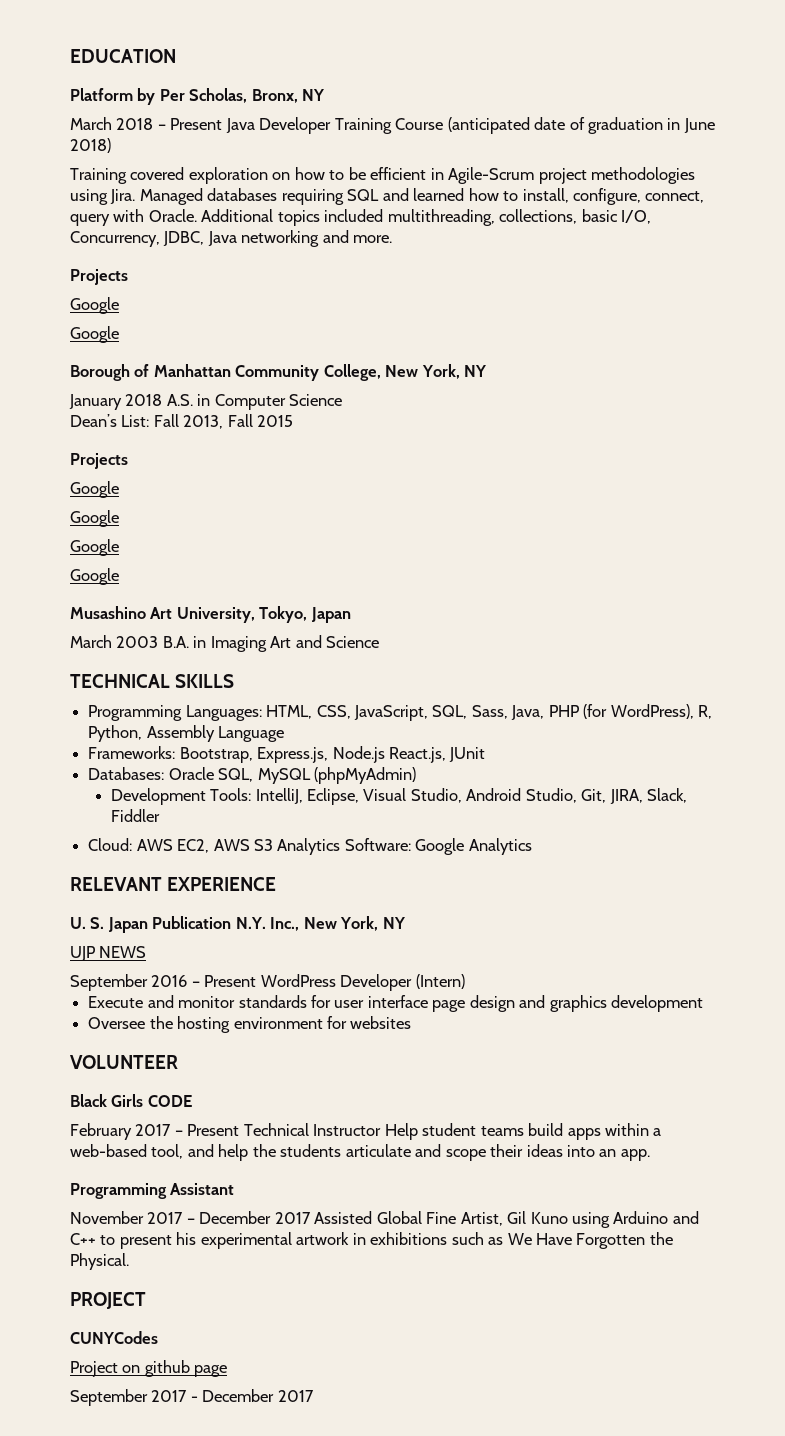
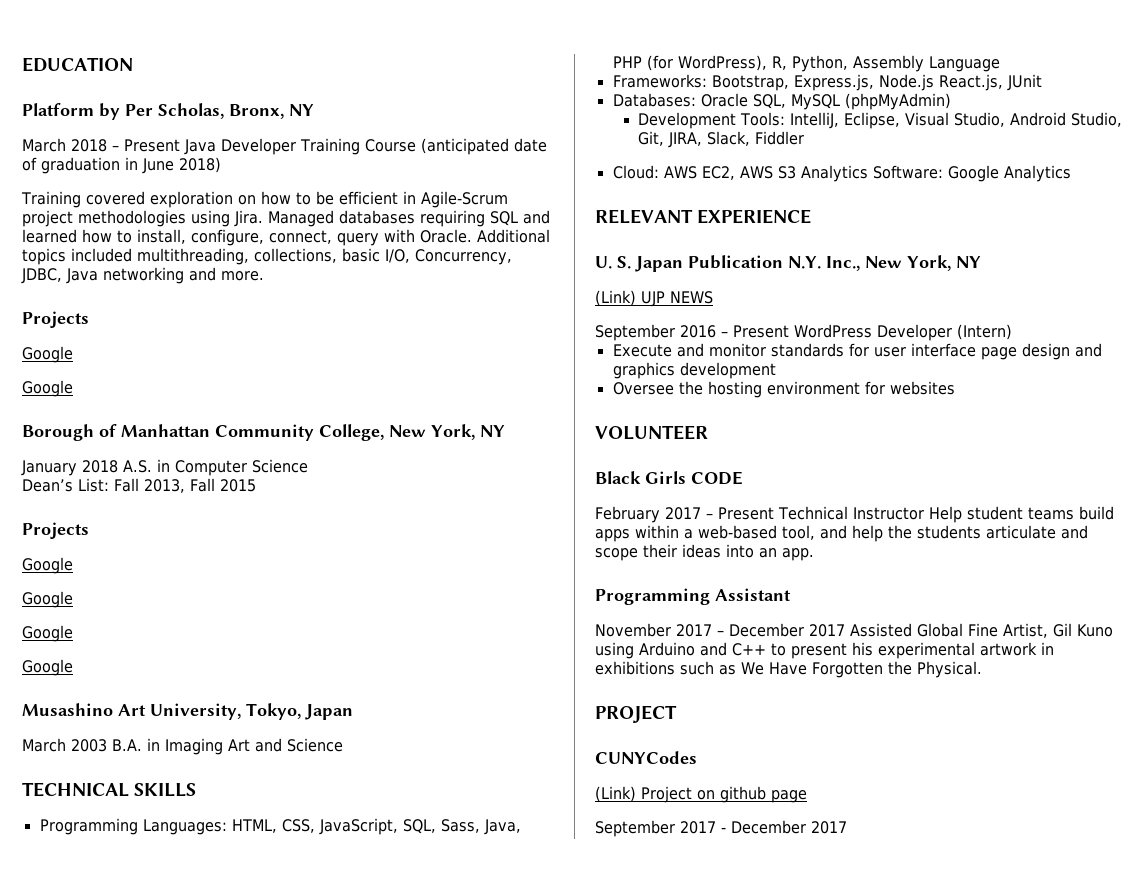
(405, 923) none -> [595,290,636,306] (Link)
(158, 1337) none -> [595,786,636,802] (Link)

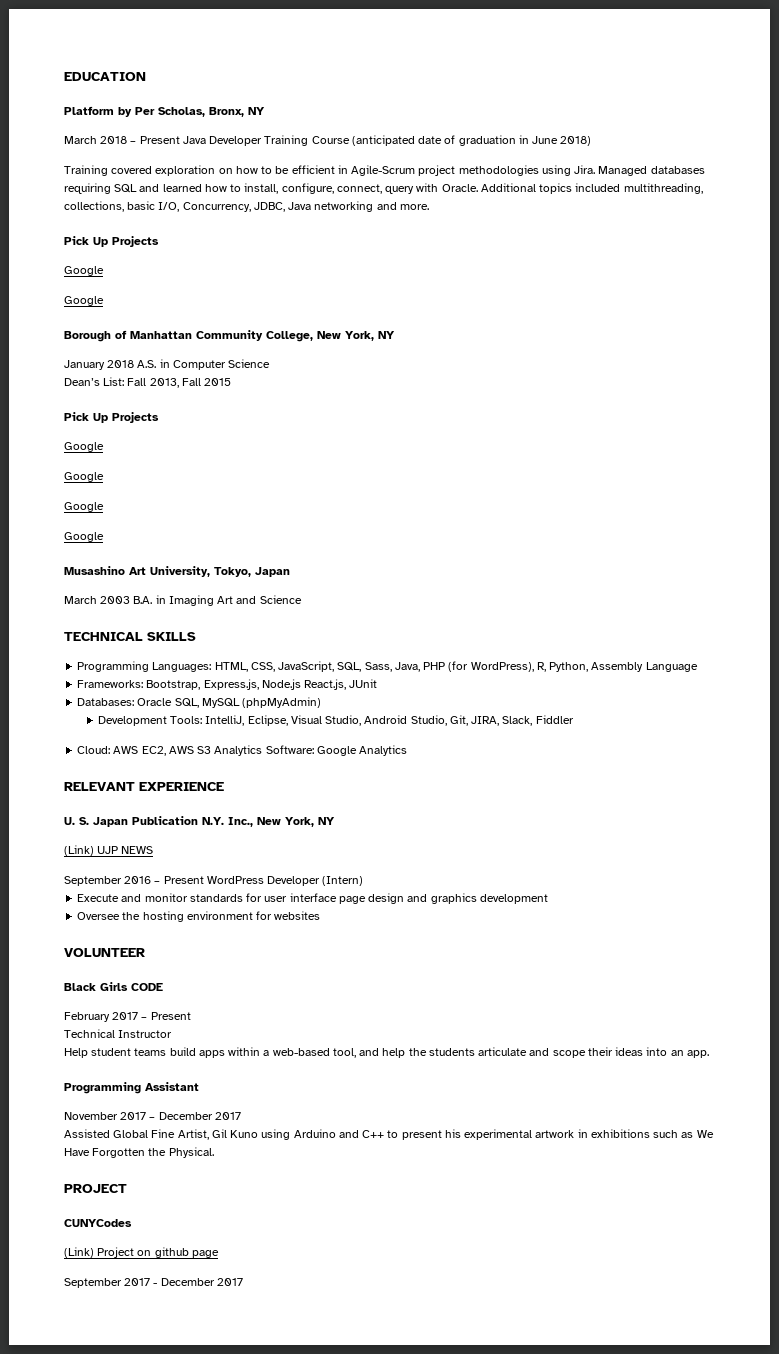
(264, 276) none -> [64,236,108,247] Pick Up
(256, 485) none -> [64,412,108,423] Pick Up
(774, 513) none -> (191, 1016) //
(924, 513) none -> (173, 1034) //
(845, 630) none -> (241, 1116) //

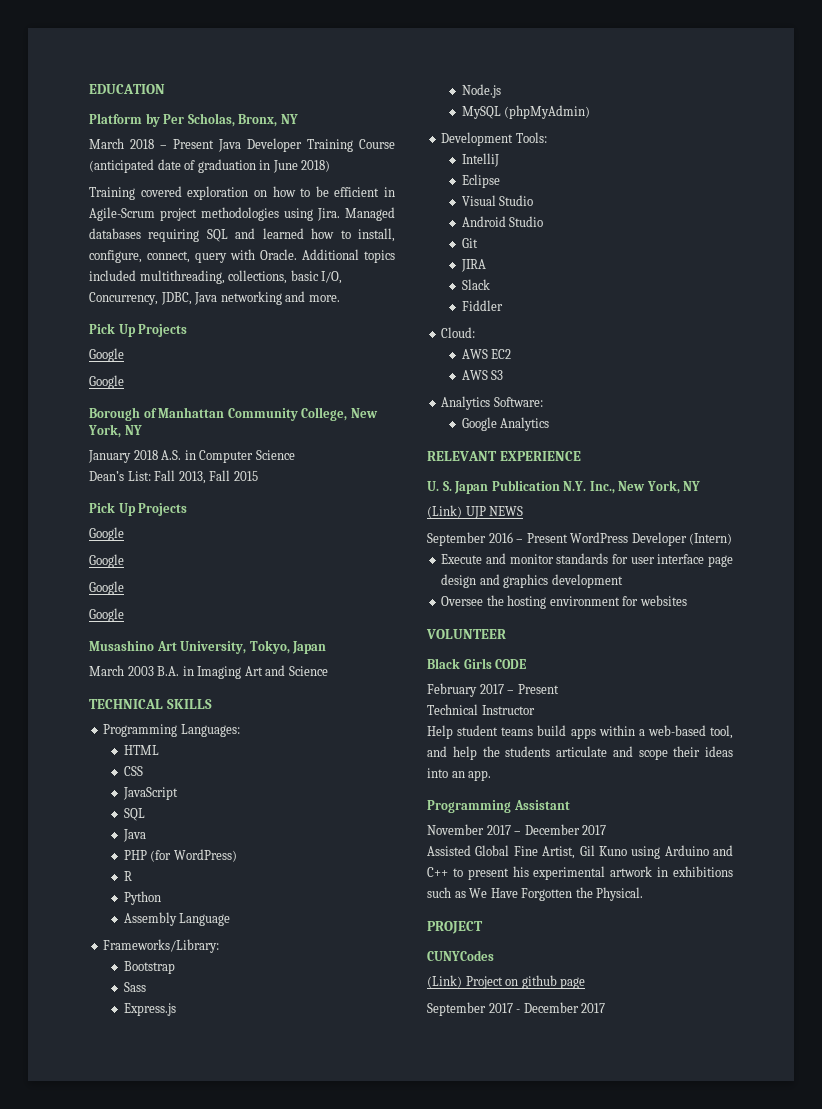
[214,661,698,672] [77,679,378,690] [77,697,322,708] [97,715,533,726] HTML, CSS, JavaScript, SQL, Sass, Java, PHP (for WordPress), R, Python, Assembly Language // Frameworks: Bootstrap, Express.js, Node.js React.js, JUnit // Databases: Oracle SQL, MySQL (phpMyAdmin) // Development Tools: IntelliJ, Eclipse, Visual Studio, Android Studio, Git, JIRA, Slack, -> [123,745,159,755] [123,766,143,776] [122,787,178,800] [123,808,145,821] [122,829,146,842] [123,849,237,862] [123,871,132,881] [123,891,161,905] [123,912,231,926] [103,939,220,953] [123,961,175,974] [123,982,146,992] [123,1003,176,1016] [461,84,501,98] [461,105,591,119] [441,132,547,146] [461,153,499,167] [461,174,500,188] [461,195,534,206] [461,216,544,227] [461,238,478,248] [460,259,486,272] [461,279,490,290] // HTML // CSS // JavaScript // SQL // Java // PHP (for WordPress) // R // Python // Assembly Language // Frameworks/Library: // Bootstrap // Sass // Express.js // Node.js // MySQL (phpMyAdmin) // Development Tools: // IntelliJ // Eclipse // Visual Studio // Android Studio // Git // JIRA // Slack //
[113,746,166,756] AWS EC2, -> [461,349,512,359] // AWS EC2 //
(212, 750) none -> (504, 375) //
(314, 749) none -> (543, 402) //

